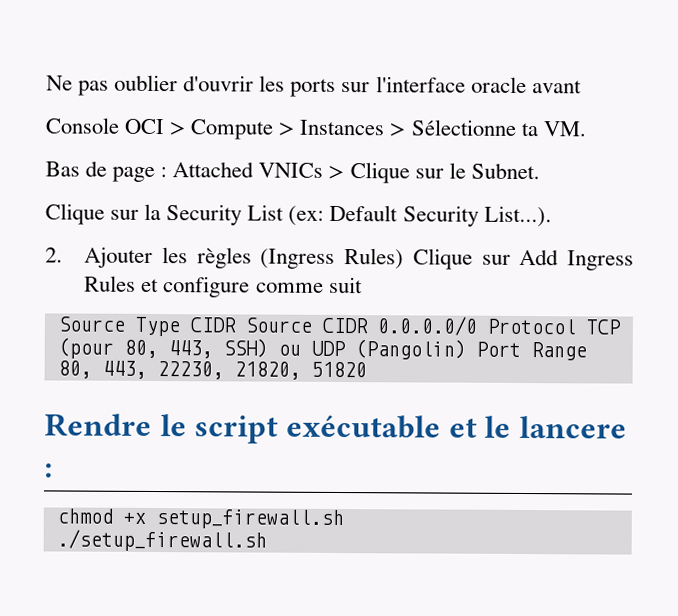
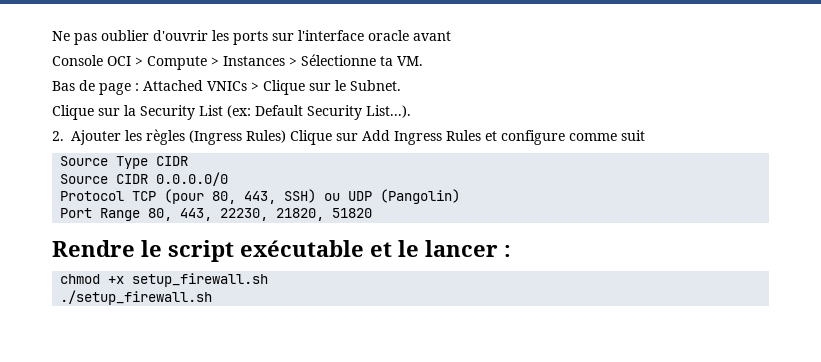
(236, 325) none -> (189, 161) //
(477, 326) none -> (229, 179) //
(466, 349) none -> (461, 196) //
[518,415,627,439] lancere -> [425,240,498,257] lancer

